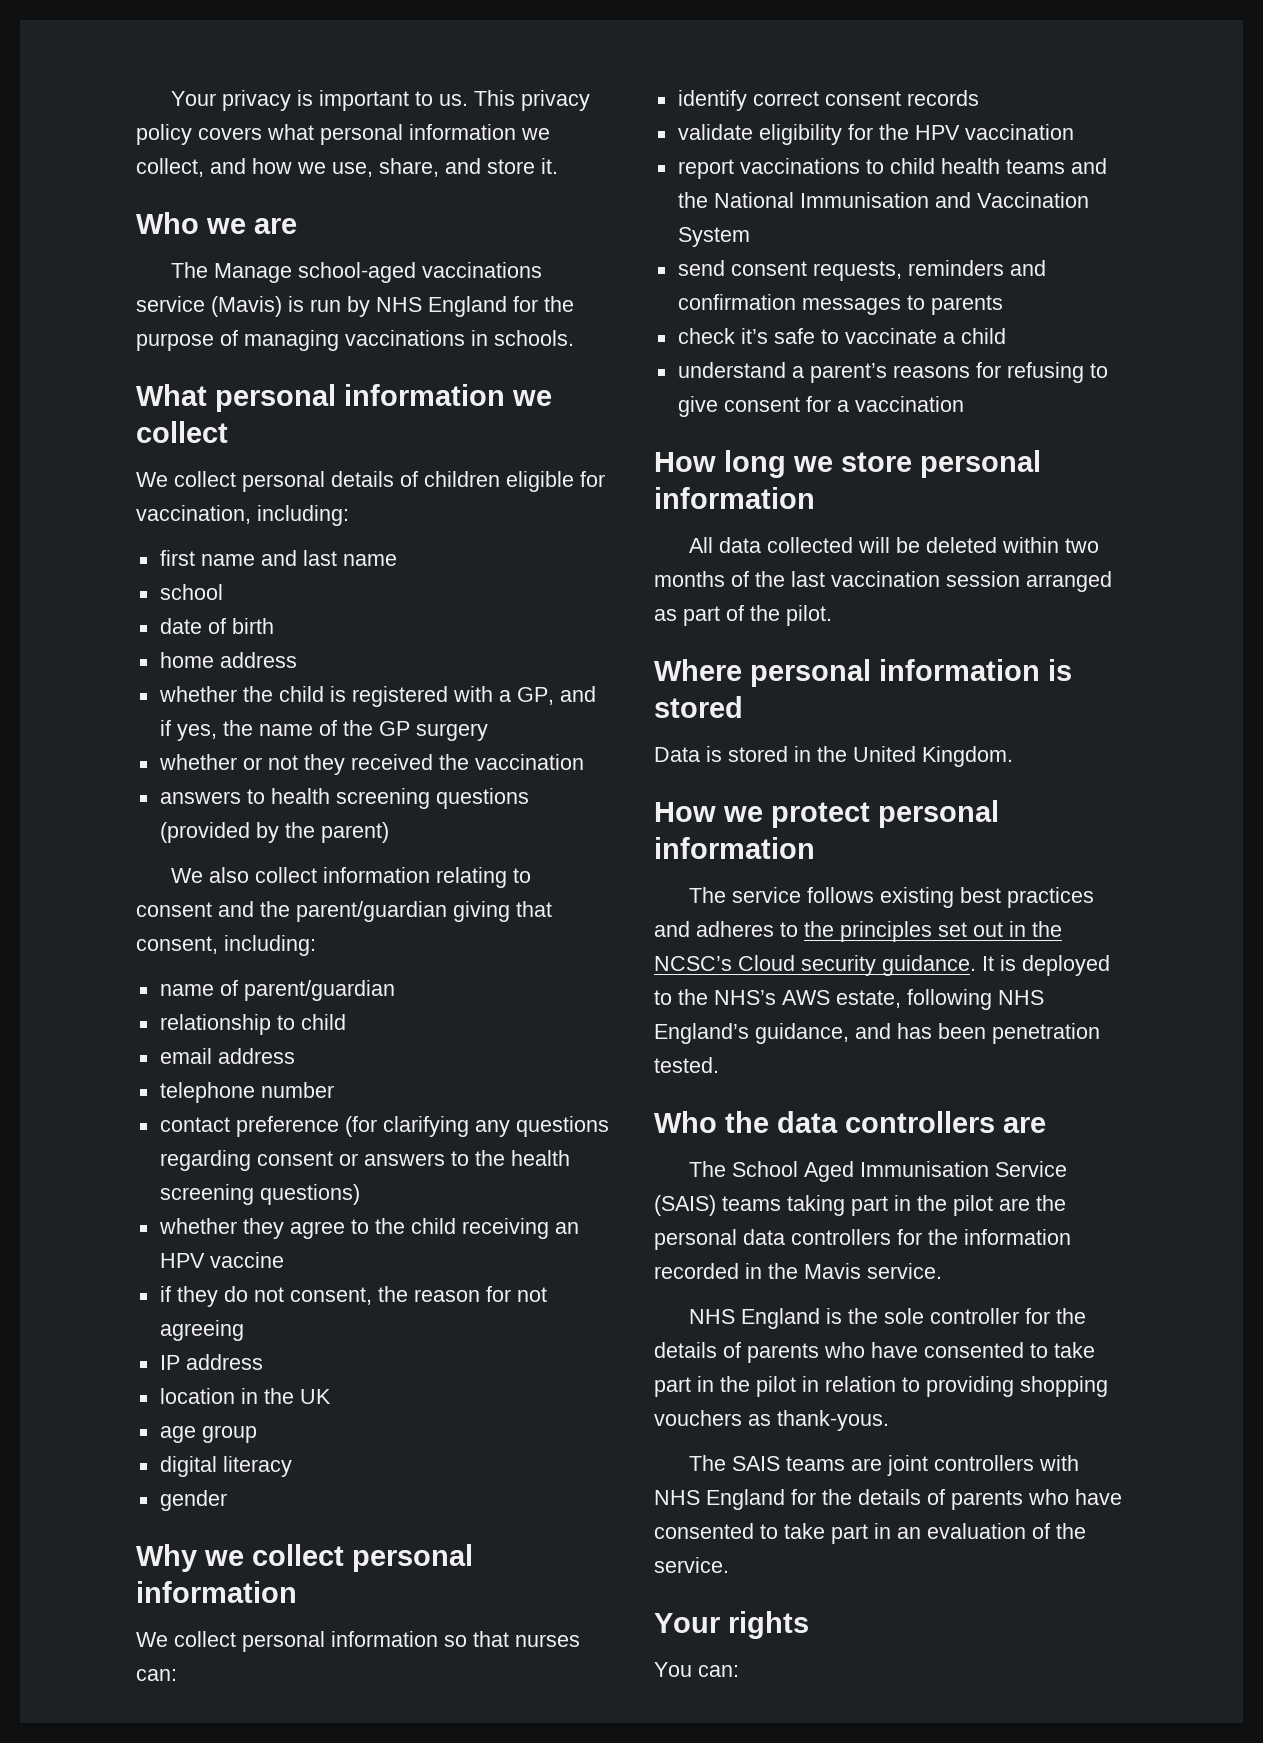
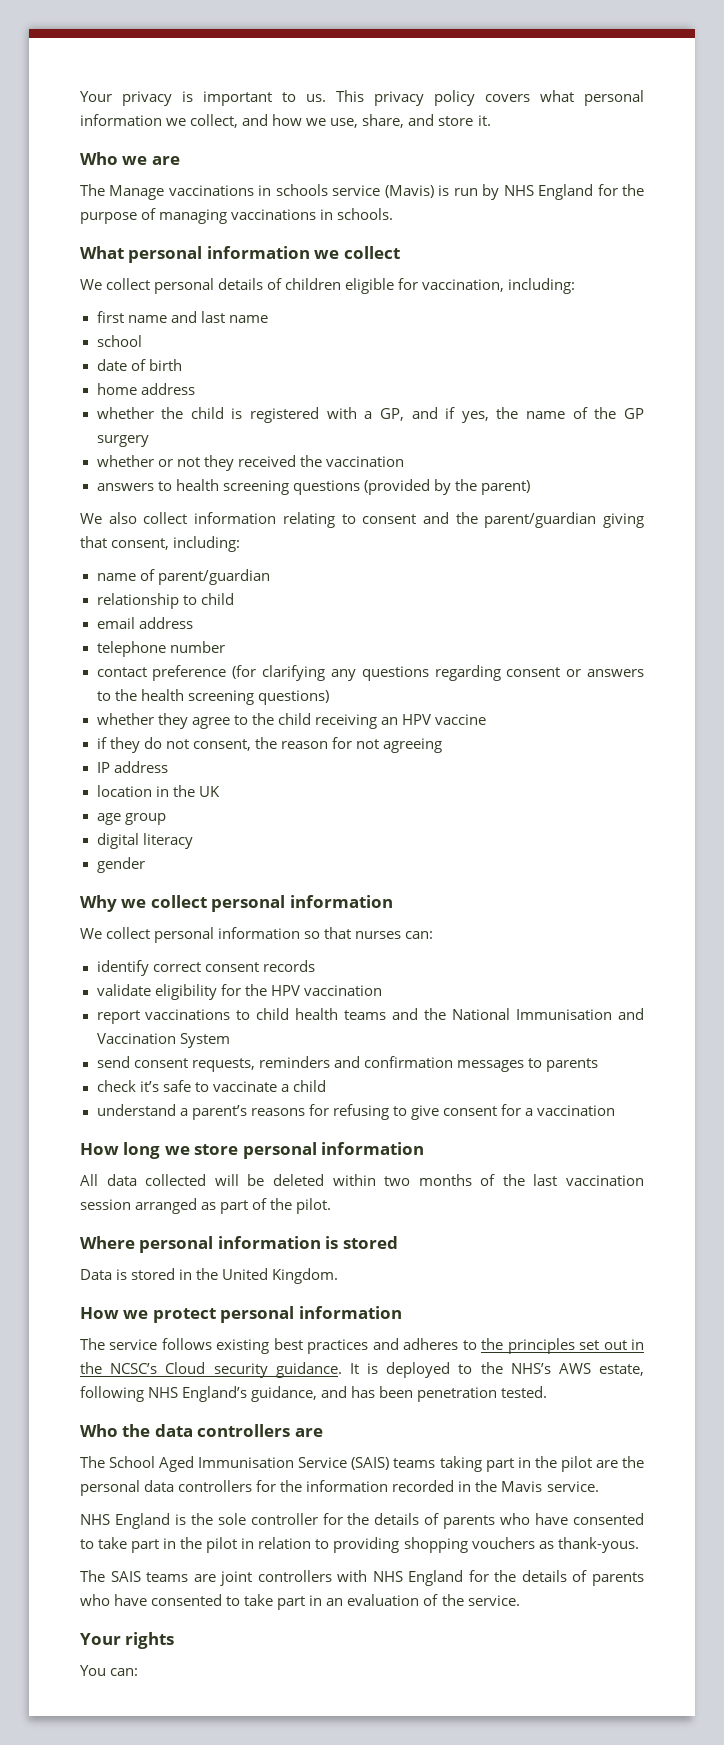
[298,262,543,283] school-aged vaccinations -> [168,184,328,196] vaccinations in schools

